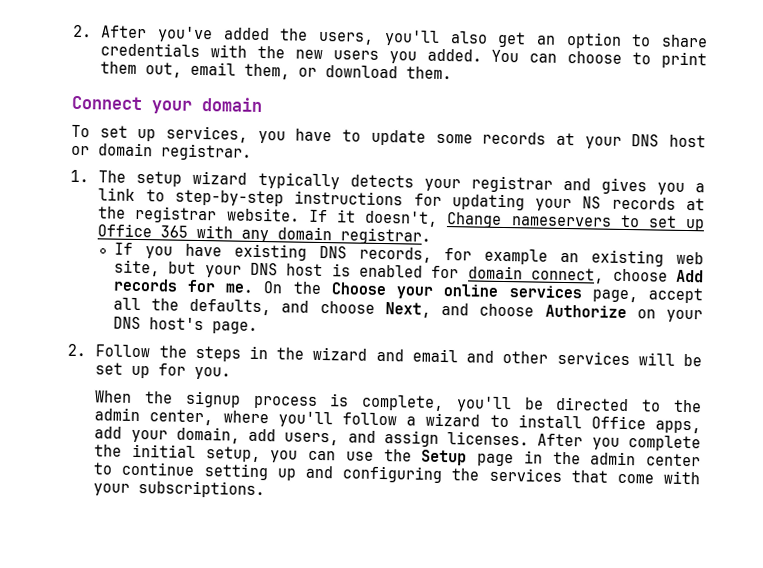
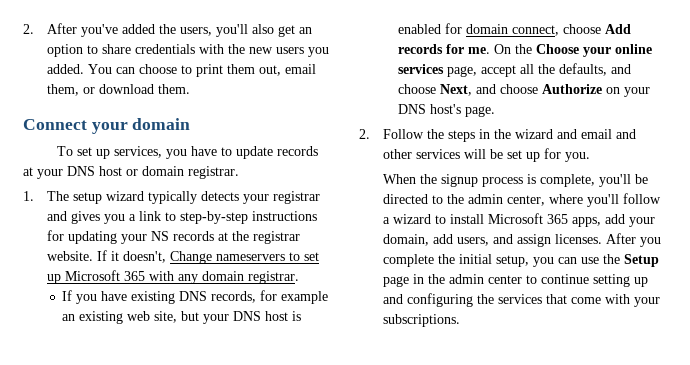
[435,133,473,144] some -> (273, 152) none
[97,223,153,238] Office -> [64,270,120,281] Microsoft
[590,415,646,430] Office -> [487,213,568,224] Microsoft 365

